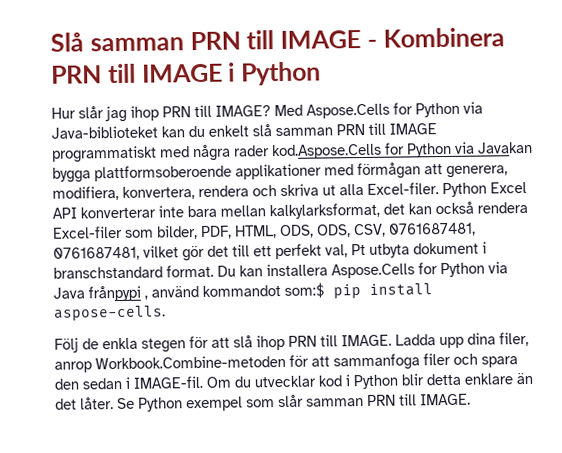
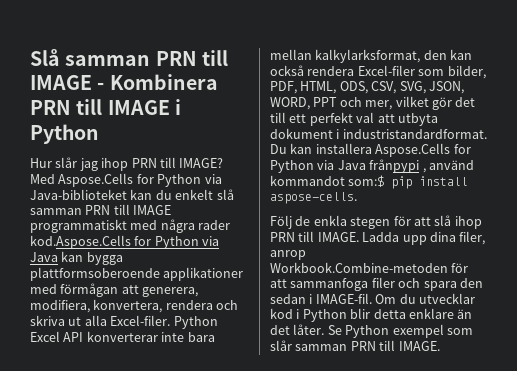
[477,141,533,154] Javakan -> [30,251,84,262] Java kan
[383,203,405,215] det -> [423,50,447,60] den
[316,222,476,238] [53,246,140,261] ODS, CSV, 0761687481, 0761687481, -> [371,81,464,94] [270,97,393,110] CSV, SVG, JSON, WORD, PPT och mer,
[325,243,366,258] val, Pt -> [356,112,395,123] val att
[53,264,214,279] branschstandard format. -> [342,129,487,139] industristandardformat.

